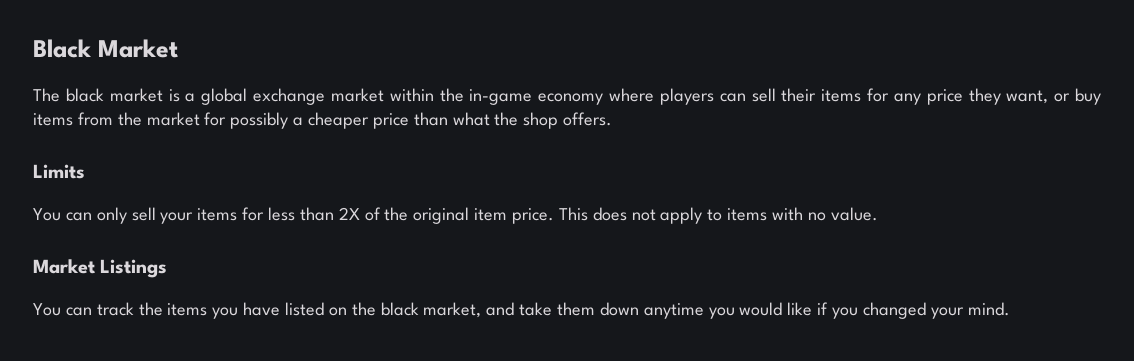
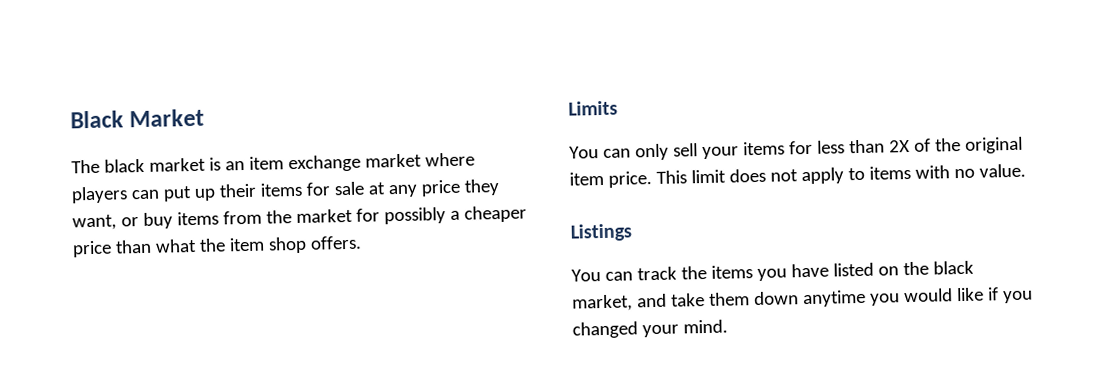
[185,88,604,105] a global exchange market within the in-game economy -> [224,153,422,173] an item exchange market
[751,88,776,102] sell -> [162,186,216,202] put up
(890, 95) none -> [333,181,386,196] sale at
(519, 119) none -> [228,237,265,252] item
(588, 214) none -> [690,169,726,184] limit
[33,259,95,274] Market -> (1026, 170) none

